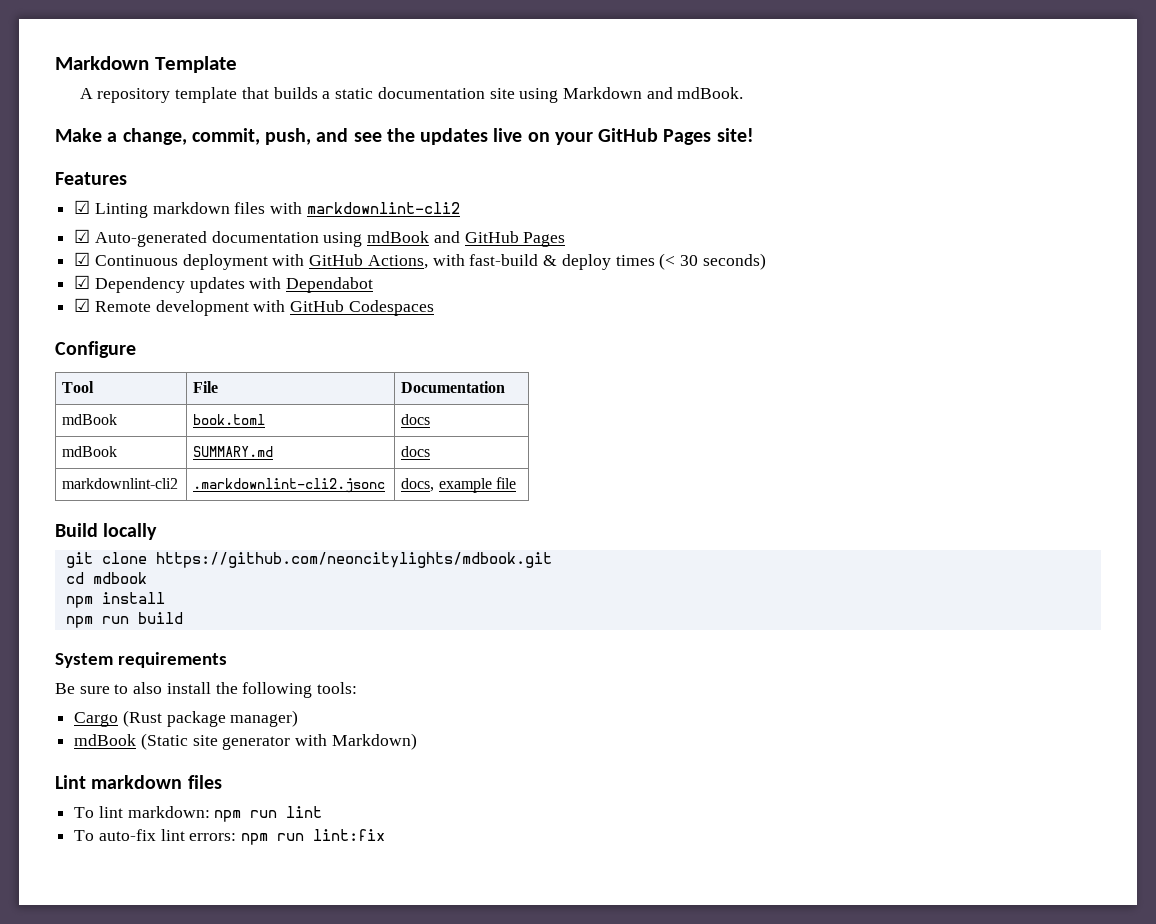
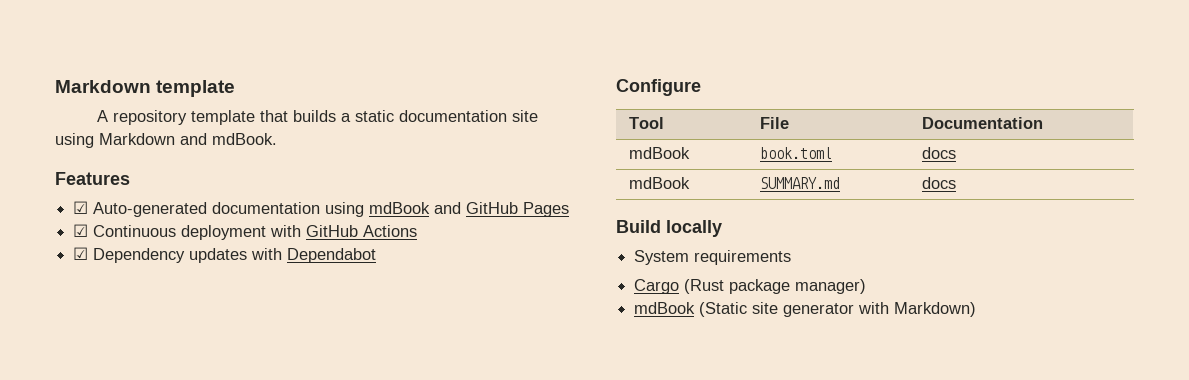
[55,56,237,73] Markdown Template -> [55,80,236,97] Markdown template
[55,128,754,145] [55,172,127,185] [74,200,460,218] Make a change, commit, push, and see the updates live on your GitHub Pages site! // Features // ☑ Linting markdown files with markdownlint-cli2 -> [55,172,130,185] Features
[367,253,766,270] Actions, with fast-build & deploy times (< 30 seconds) -> [363,225,418,237] Actions
[74,298,434,316] // ☑ Remote development with GitHub Codespaces -> (377, 255) none
[62,478,179,489] [193,478,386,493] [401,477,517,493] [55,523,158,540] [65,552,552,568] [65,572,147,584] [65,592,165,608] [65,612,183,628] [55,652,227,668] [55,682,358,698] // markdownlint-cli2 | .markdownlint-cli2.jsonc | docs, example file // Build locally // git clone https://github.com/neoncitylights/mdbook.git // cd mdbook // npm install // npm run build // System requirements // Be sure to also install the following tools: -> [616,220,722,237] [634,250,792,265] // Build locally // System requirements
[55,775,222,789] [74,806,323,822] [74,829,386,845] // Lint markdown files // To lint markdown: npm run lint // To auto-fix lint errors: npm run lint:fix -> (977, 309) none

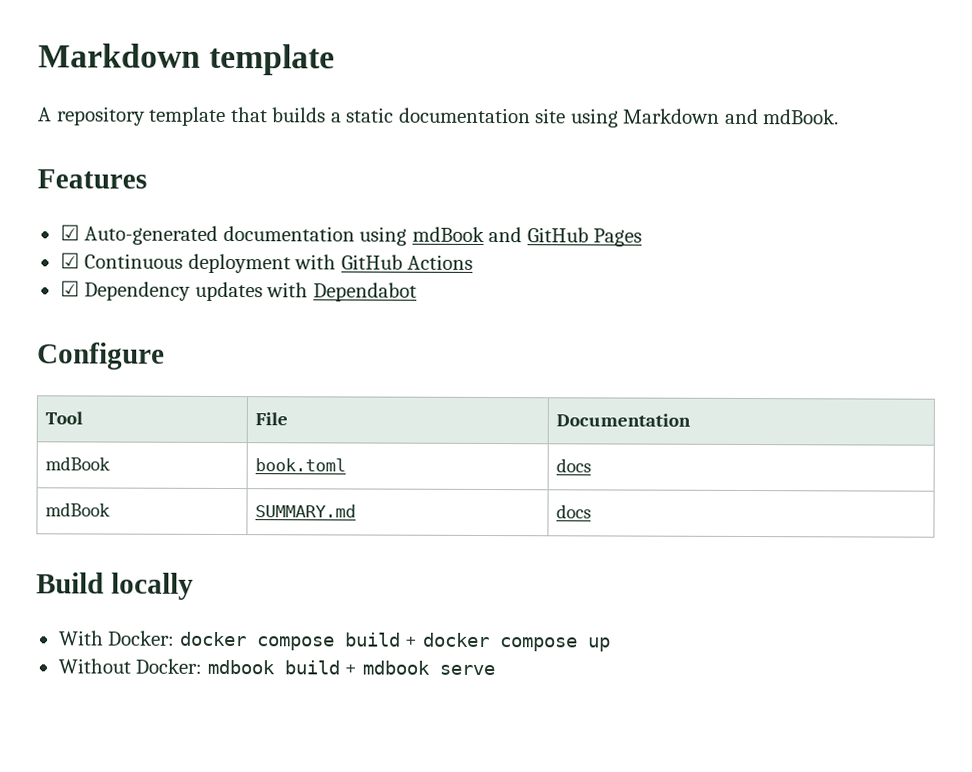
[634,250,792,265] [634,279,867,294] [634,302,977,317] System requirements // Cargo (Rust package manager) // mdBook (Static site generator with Markdown) -> [58,630,611,652] [57,658,495,676] With Docker: docker compose build + docker compose up // Without Docker: mdbook build + mdbook serve

